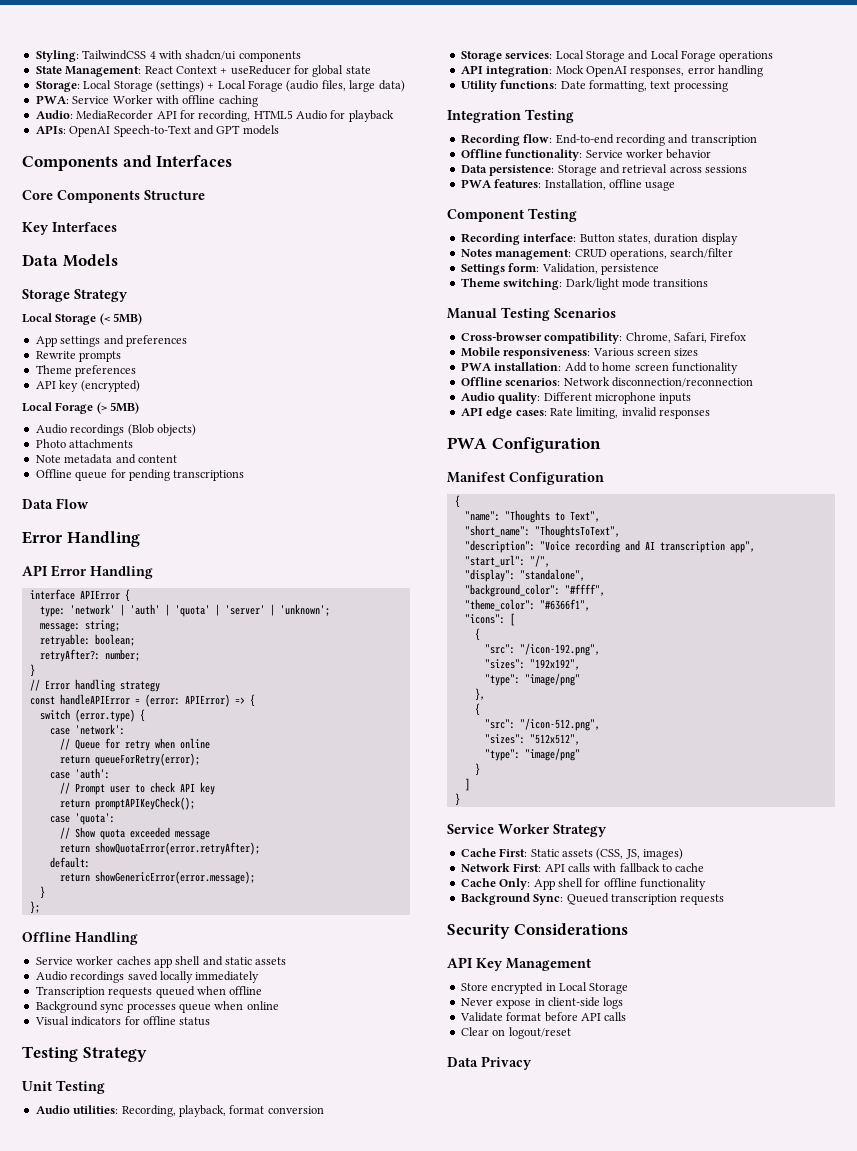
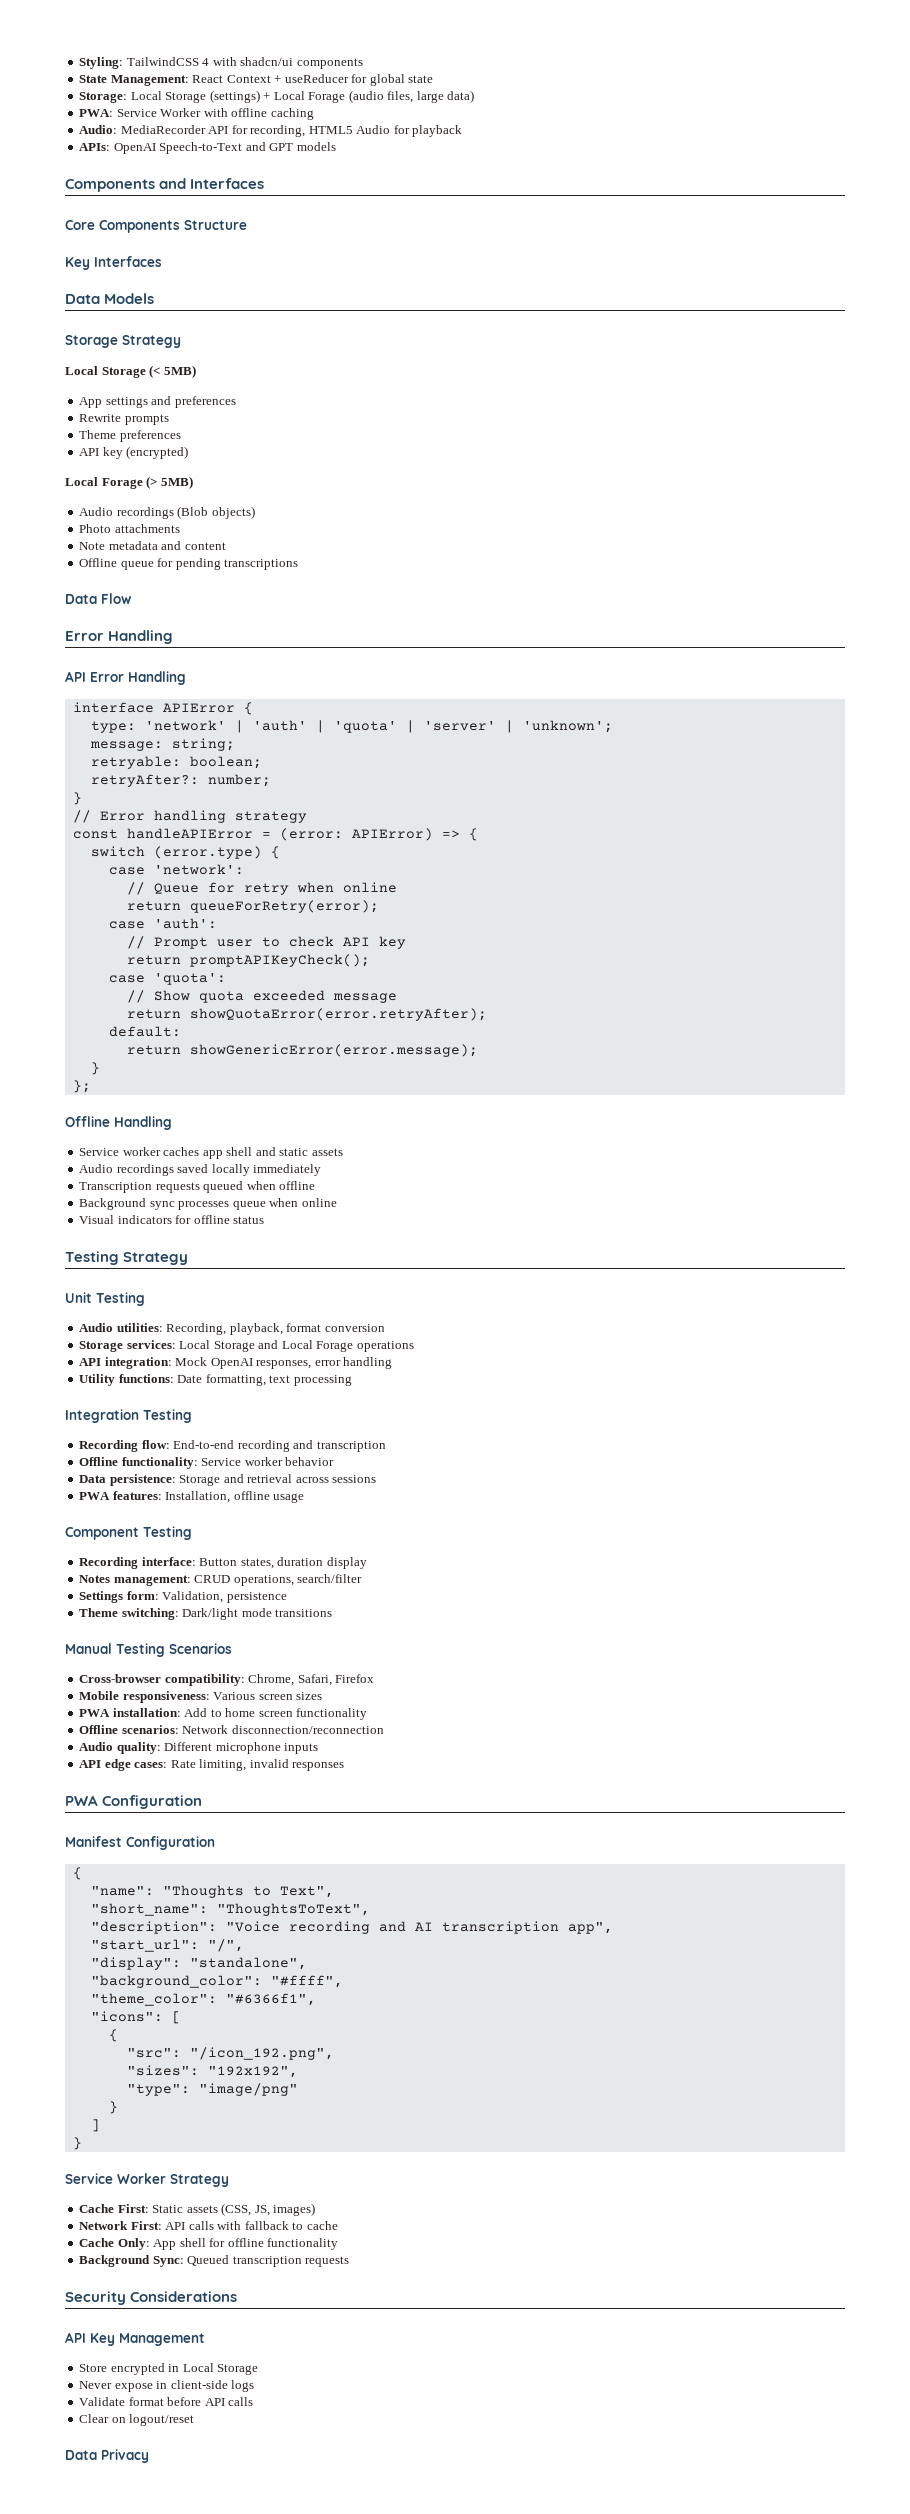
[519,643,600,656] "/icon-192.png", -> [189,2047,334,2060] "/icon_192.png",
[474,688,485,701] [474,703,480,716] [484,718,600,731] [484,734,580,745] [484,748,580,761] // }, // { // "src": "/icon-512.png", // "sizes": "512x512", // "type": "image/png" -> (298, 2089) none

